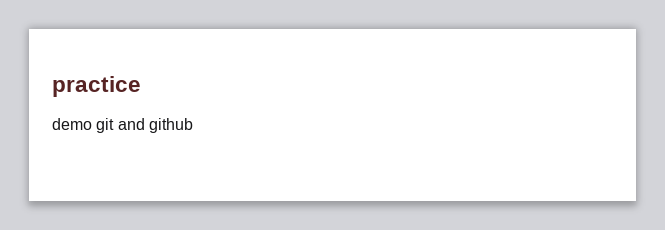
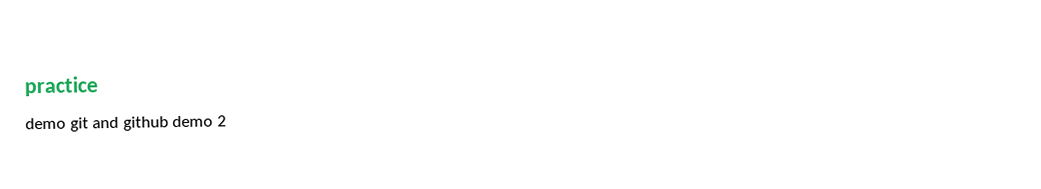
(193, 125) none -> [172,115,227,128] demo 2

